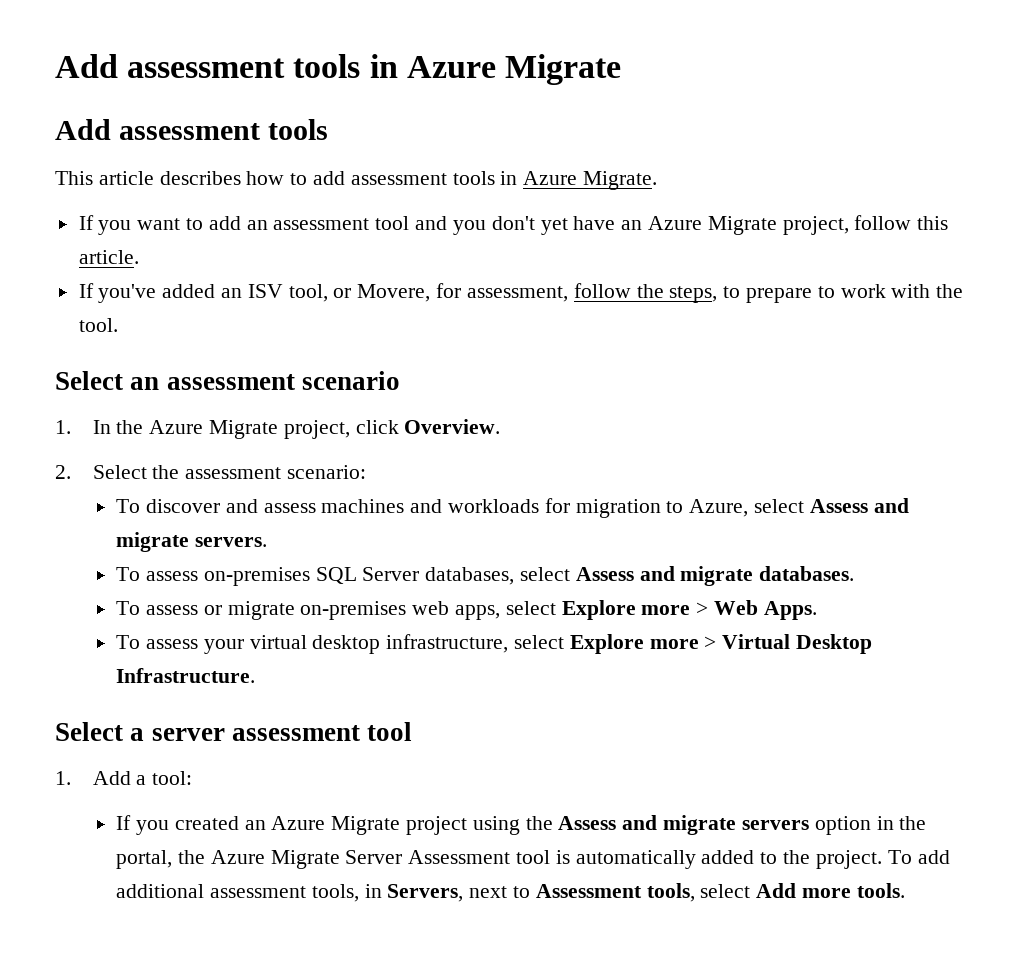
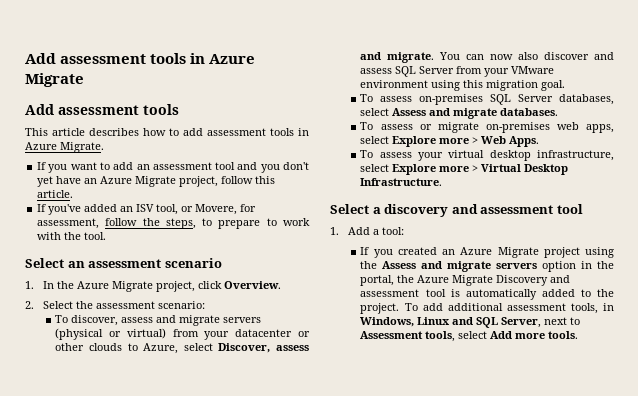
[146,498,909,518] [116,532,268,552] discover and assess machines and workloads for migration to Azure, select Assess and migrate servers. -> [71,315,262,326] [55,328,310,340] [55,343,309,354] [360,52,614,63] [360,66,555,77] [360,80,566,91] discover, assess and migrate servers (physical or virtual) from your datacenter or other clouds to Azure, select Discover, assess and migrate. You can now also discover and assess SQL Server from your VMware environment using this migration goal.
[151,728,225,741] server -> [384,204,478,217] discovery and
[345,850,511,864] Server Assessment -> [496,275,571,286] [360,289,420,297] Discovery and assessment
[387,884,464,902] Servers, -> [360,317,542,328] Windows, Linux and SQL Server,

